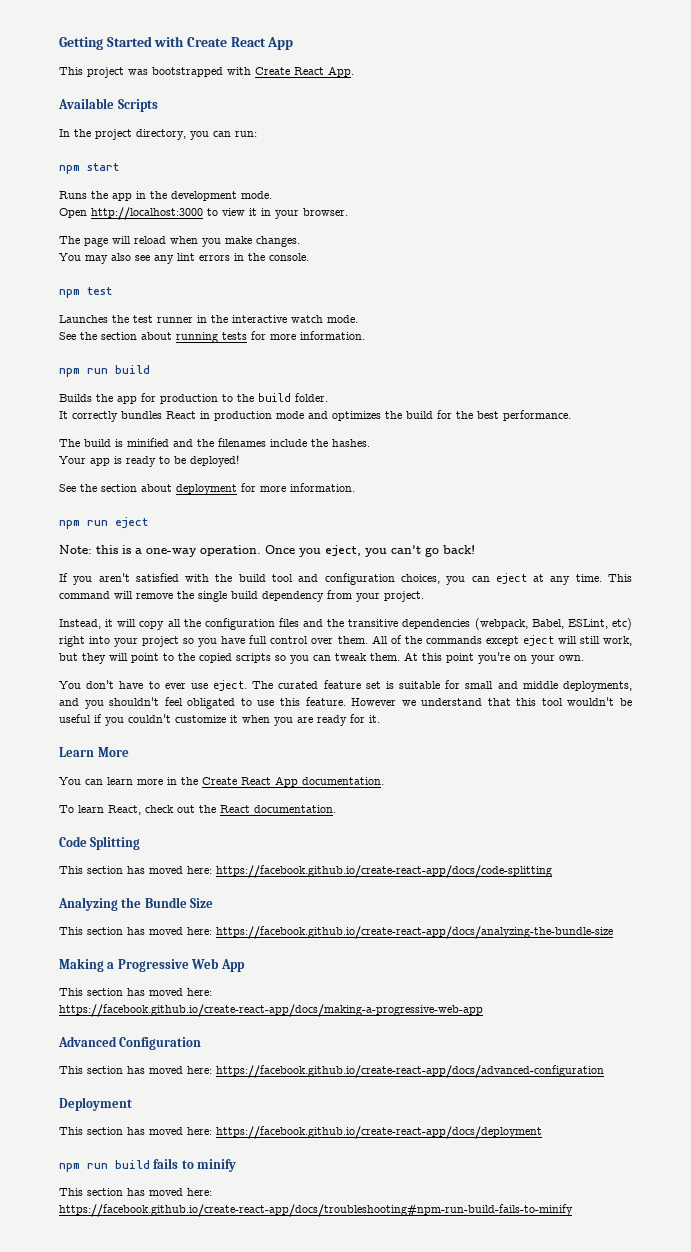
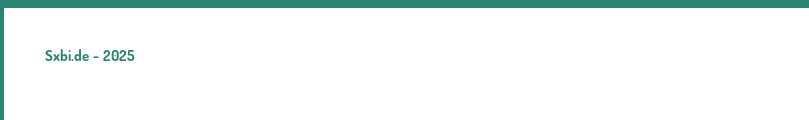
[59,36,294,50] [59,66,354,78] [58,98,158,112] [59,129,257,140] [59,163,119,174] [59,191,272,201] [59,207,348,220] [59,236,300,247] [59,253,309,264] [59,287,112,298] [59,315,358,323] [59,331,365,343] [59,365,150,377] [59,393,328,404] [59,410,571,422] [59,438,370,447] [59,455,239,467] [59,483,355,495] [59,517,148,529] [59,545,475,557] [59,573,632,585] [59,590,424,602] [59,618,632,630] [59,635,632,647] [59,652,584,664] [59,680,633,692] [59,697,632,709] [59,714,380,726] [59,747,129,757] [59,776,384,787] [59,805,336,815] [59,836,141,850] [59,865,552,878] [58,897,214,911] [59,926,613,939] [59,958,245,972] [59,988,212,996] [59,1004,483,1017] [58,1036,202,1050] [59,1065,604,1078] [59,1097,132,1111] [59,1126,542,1139] [59,1158,237,1172] [59,1188,212,1196] [59,1203,573,1217] Getting Started with Create React App // This project was bootstrapped with Create React App. // Available Scripts // In the project directory, you can run: // npm start // Runs the app in the development mode. // Open http://localhost:3000 to view it in your browser. // The page will reload when you make changes. // You may also see any lint errors in the console. // npm test // Launches the test runner in the interactive watch mode. // See the section about running tests for more information. // npm run build // Builds the app for production to the build folder. // It correctly bundles React in production mode and optimizes the build for the best performance. // The build is minified and the filenames include the hashes. // Your app is ready to be deployed! // See the section about deployment for more information. // npm run eject // Note: this is a one-way operation. Once you eject, you can't go back! // If you aren't satisfied with the build tool and configuration choices, you can eject at any time. This command will remove the single build dependency from your project. // Instead, it will copy all the configuration files and the transitive dependencies (webpack, Babel, ESLint, etc) right into your project so you have full control over them. All of the commands except eject will still work, but they will point to the copied scripts so you can tweak them. At this point you're on your own. // You don't have to ever use eject. The curated feature set is suitable for small and middle deployments, and you shouldn't feel obligated to use this feature. However we understand that this tool wouldn't be useful if you couldn't customize it when you are ready for it. // Learn More // You can learn more in the Create React App documentation. // To learn React, check out the React documentation. // Code Splitting // This section has moved here: https://facebook.github.io/create-react-app/docs/code-splitting // Analyzing the Bundle Size // This section has moved here: https://facebook.github.io/create-react-app/docs/analyzing-the-bundle-size // Making a Progressive Web App // This section has moved here: https://facebook.github.io/create-react-app/docs/making-a-progressive-web-app // Advanced Configuration // This section has moved here: https://facebook.github.io/create-react-app/docs/advanced-configuration // Deployment // This section has moved here: https://facebook.github.io/create-react-app/docs/deployment // npm run build fails to minify // This section has moved here: https://facebook.github.io/create-react-app/docs/troubleshooting#npm-run-build-fails-to-minify -> [45,49,136,61] Sxbi.de - 2025

